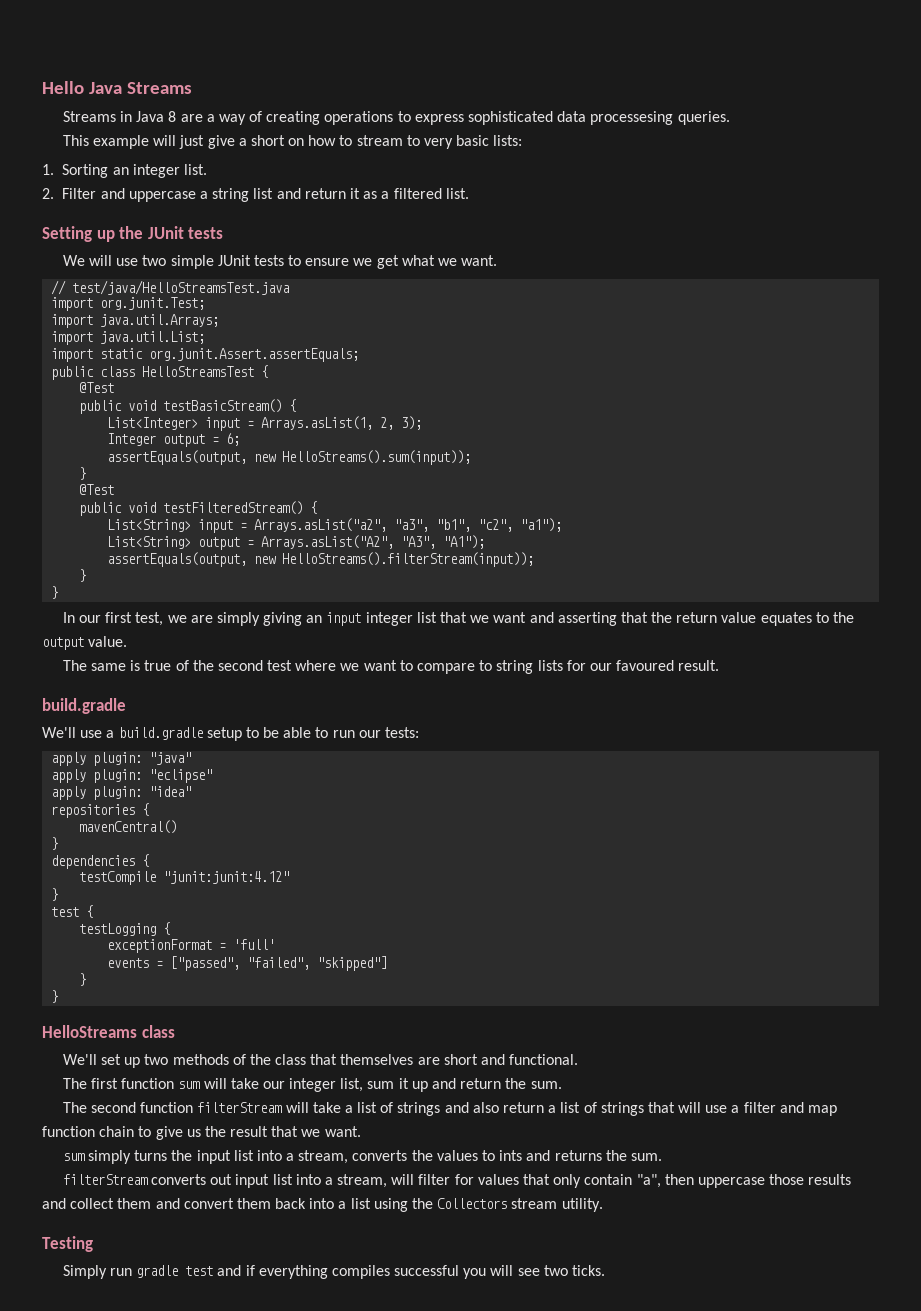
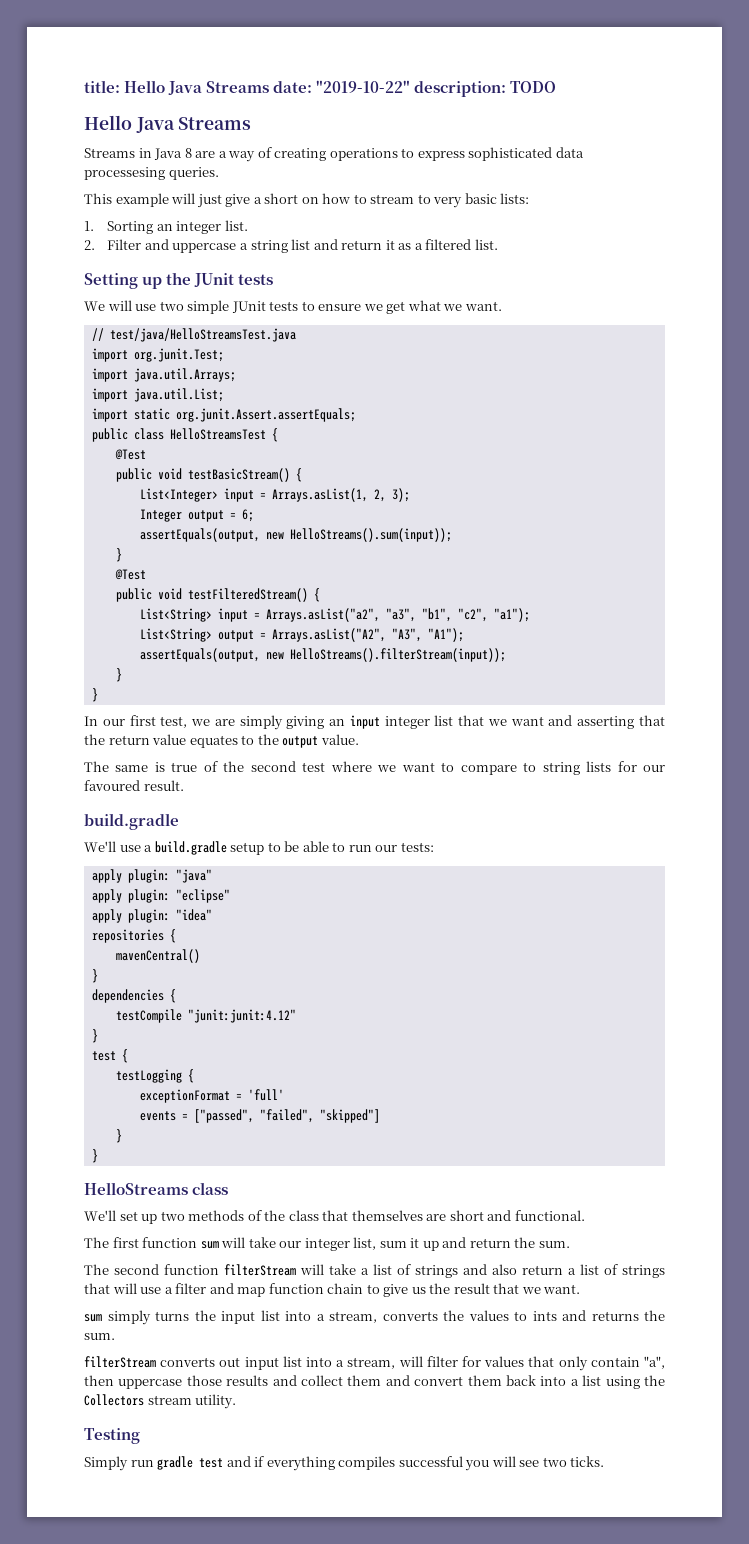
(42, 87) none -> [84,80,557,97] title: Hello Java Streams date: "2019-10-22" description: TODO //

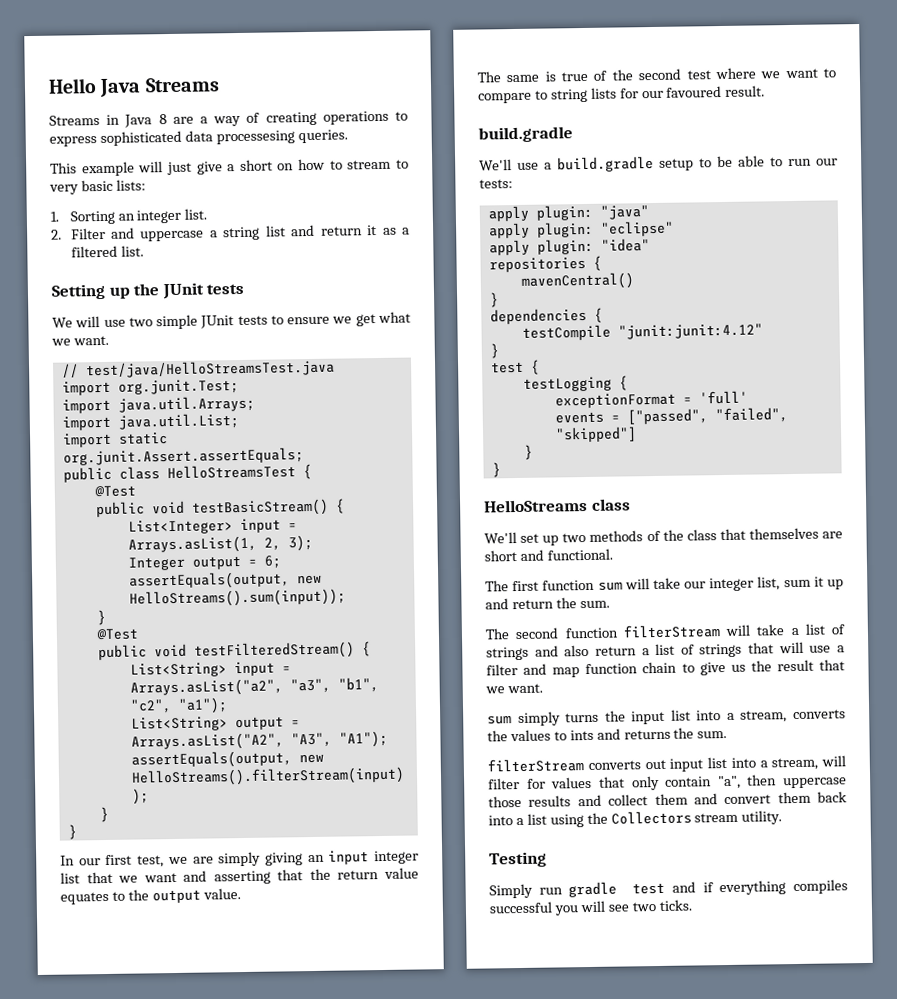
[84,80,557,97] title: Hello Java Streams date: "2019-10-22" description: TODO // -> (48, 86) none

